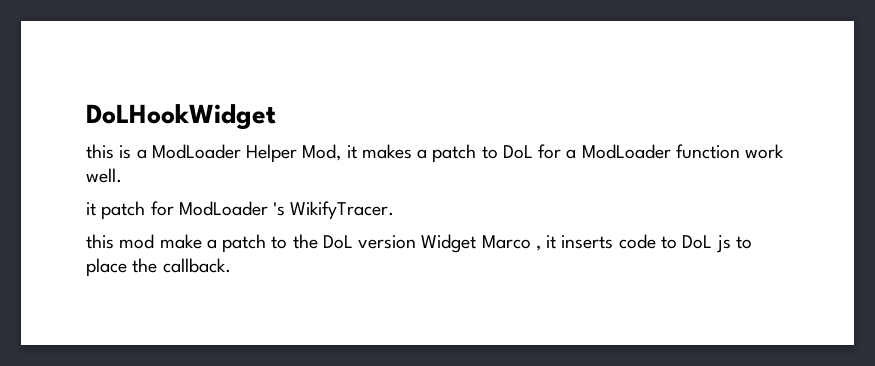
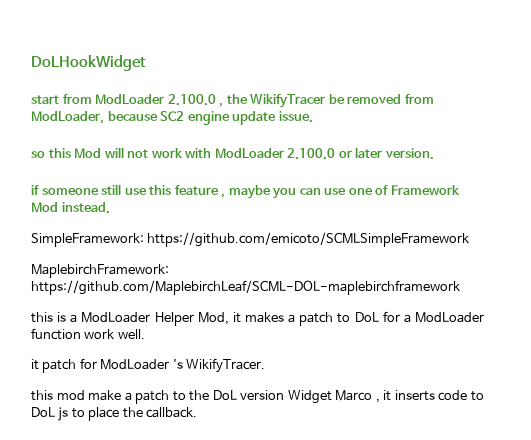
(276, 117) none -> [31,94,434,108] [31,111,313,125] [31,147,434,160] [31,184,460,199] [31,202,110,214] [31,232,470,247] [31,264,169,278] [31,280,460,295] // start from ModLoader 2.100.0 , the WikifyTracer be removed from ModLoader, because SC2 engine update issue. // so this Mod will not work with ModLoader 2.100.0 or later version. // if someone still use this feature , maybe you can use one of Framework Mod instead. // SimpleFramework: https://github.com/emicoto/SCMLSimpleFramework // MaplebirchFramework: https://github.com/MaplebirchLeaf/SCML-DOL-maplebirchframework

